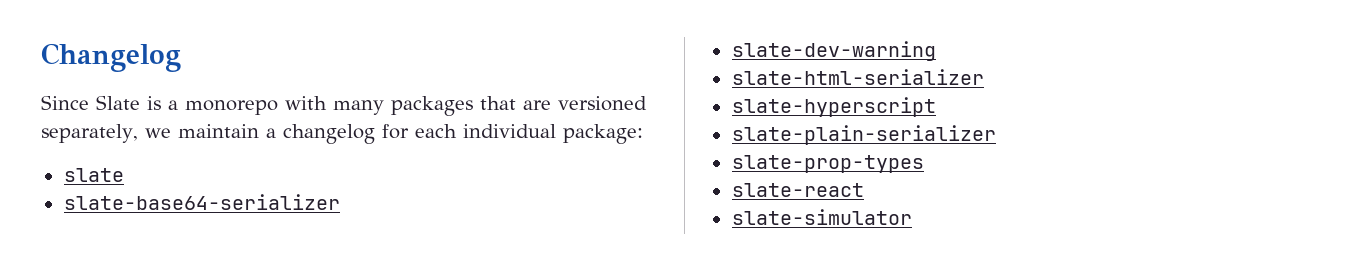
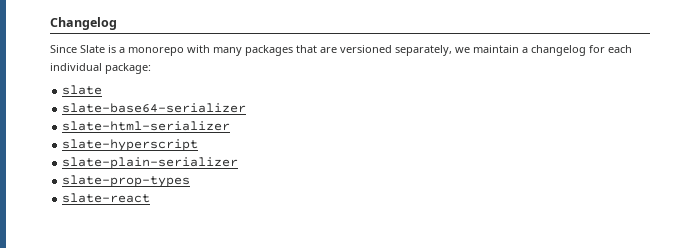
[731,41,936,61] // slate-dev-warning -> (247, 108) none
[731,209,912,225] // slate-simulator -> (151, 198) none

